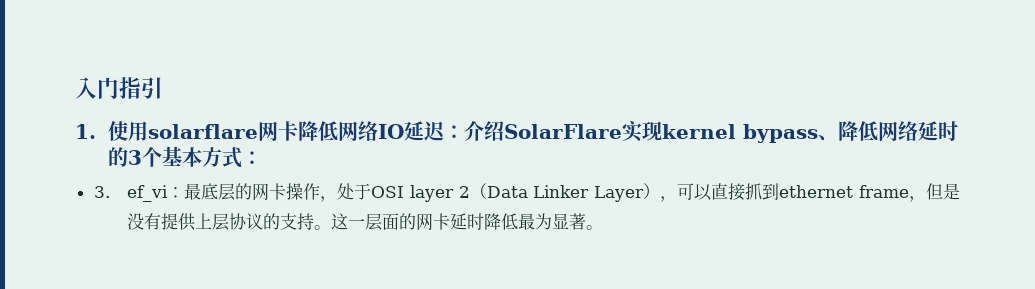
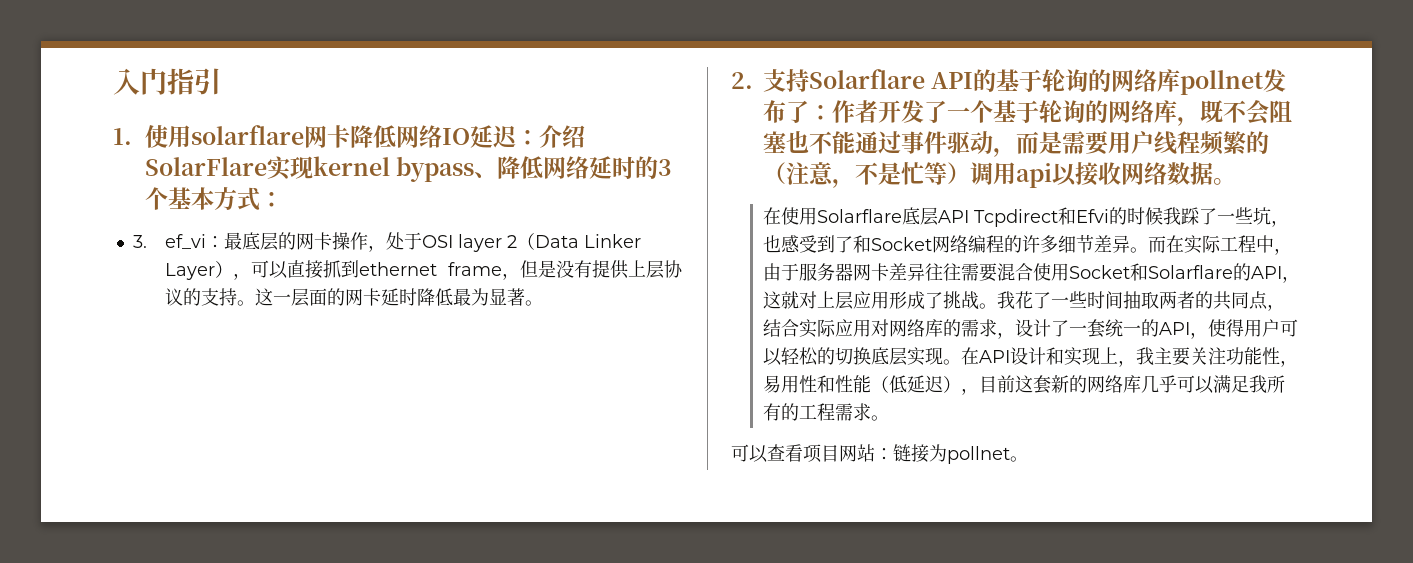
(604, 227) none -> [731,69,1286,95] [762,100,1292,126] [762,131,1269,157] [762,162,1236,188] [762,207,1289,227] [762,235,1292,255] [762,263,1300,283] [762,291,1285,311] [762,319,1298,339] [762,347,1298,367] [762,375,1285,395] [762,403,889,421] [731,444,1028,464] // 2.支持Solarflare API的基于轮询的网络库pollnet发布了：作者开发了一个基于轮询的网络库，既不会阻塞也不能通过事件驱动，而是需要用户线程频繁的（注意，不是忙等）调用api以接收网络数据。 // 在使用Solarflare底层API Tcpdirect和Efvi的时候我踩了一些坑，也感受到了和Socket网络编程的许多细节差异。而在实际工程中，由于服务器网卡差异往往需要混合使用Socket和Solarflare的API，这就对上层应用形成了挑战。我花了一些时间抽取两者的共同点，结合实际应用对网络库的需求，设计了一套统一的API，使得用户可以轻松的切换底层实现。在API设计和实现上，我主要关注功能性，易用性和性能（低延迟），目前这套新的网络库几乎可以满足我所有的工程需求。 // 可以查看项目网站：链接为pollnet。

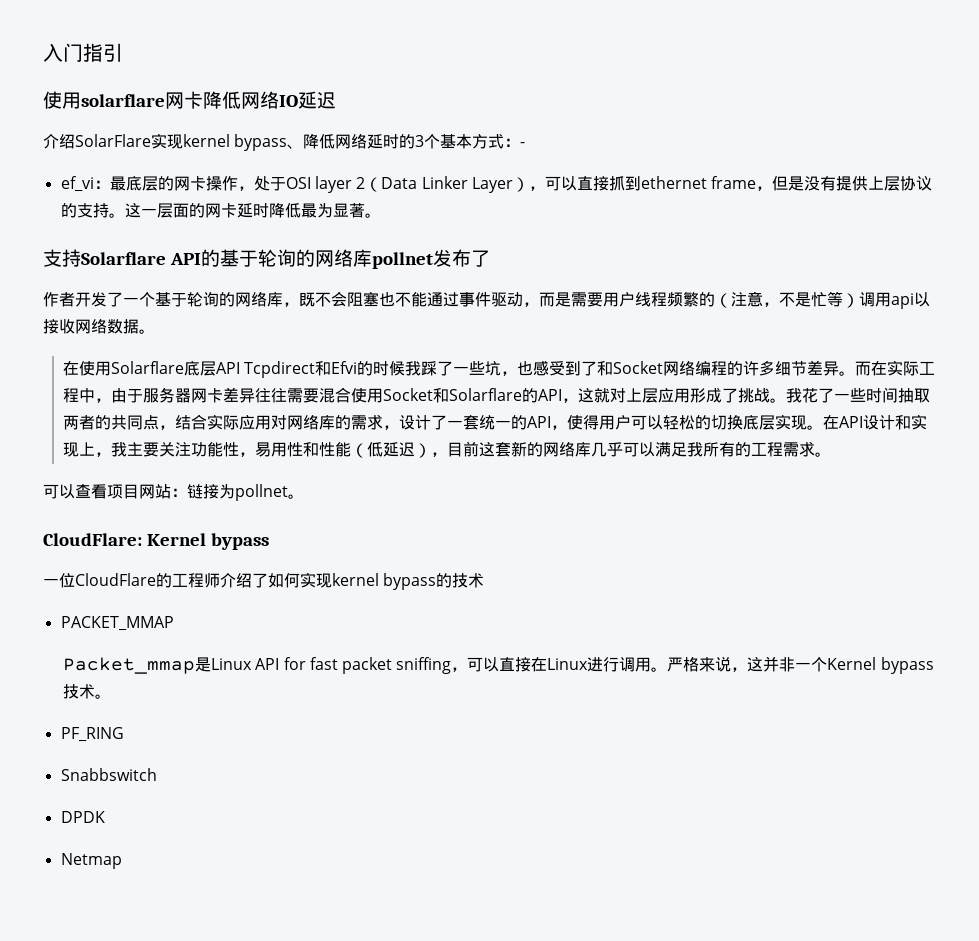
[113,128,132,145] 1. -> (123, 52) none
[515,130,539,145] ： -> (336, 100) //
[132,235,147,248] // 3. -> [520,142,526,147] - //
[731,72,753,89] 2. -> (381, 215) none
[808,105,832,120] ： -> (490, 258) //
(1028, 459) none -> [43,533,269,550] [43,572,485,590] [60,616,174,631] [62,656,934,674] [62,684,111,699] [60,727,124,742] [60,768,157,781] [60,811,105,823] [60,853,122,869] // CloudFlare: Kernel bypass // 一位CloudFlare的工程师介绍了如何实现kernel bypass的技术 // PACKET_MMAP // Packet_mmap是Linux API for fast packet sniffing，可以直接在Linux进行调用。严格来说，这并非一个Kernel bypass技术。 // PF_RING // Snabbswitch // DPDK // Netmap

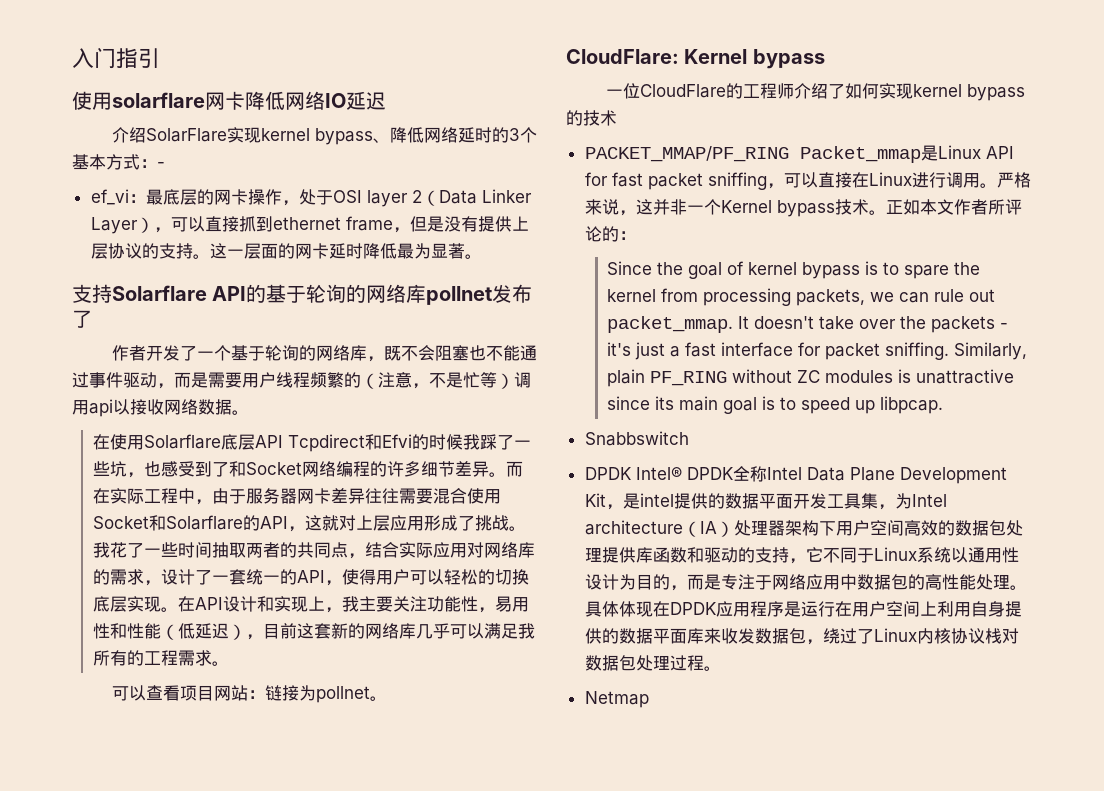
[60,616,174,631] PACKET_MMAP // -> [584,146,789,162] PACKET_MMAP/PF_RING
[60,727,124,742] [60,768,157,781] [60,811,105,823] // PF_RING // Snabbswitch // DPDK -> [885,199,1022,215] [584,226,636,242] [607,261,981,279] [607,288,996,306] [607,316,1009,333] [607,342,1028,360] [607,369,1015,387] [607,396,944,414] [584,431,689,446] [584,466,1007,484] [584,493,947,510] [584,520,1023,537] [584,547,1019,564] [584,574,1027,591] [584,601,1022,617] [584,628,1019,645] [584,655,721,671] 正如本文作者所评论的： // Since the goal of kernel bypass is to spare the kernel from processing packets, we can rule out packet_mmap. It doesn't take over the packets - it's just a fast interface for packet sniffing. Similarly, plain PF_RING without ZC modules is unattractive since its main goal is to speed up libpcap. // Snabbswitch // DPDK Intel® DPDK全称Intel Data Plane Development Kit，是intel提供的数据平面开发工具集，为Intel architecture（IA）处理器架构下用户空间高效的数据包处理提供库函数和驱动的支持，它不同于Linux系统以通用性设计为目的，而是专注于网络应用中数据包的高性能处理。具体体现在DPDK应用程序是运行在用户空间上利用自身提供的数据平面库来收发数据包，绕过了Linux内核协议栈对数据包处理过程。

